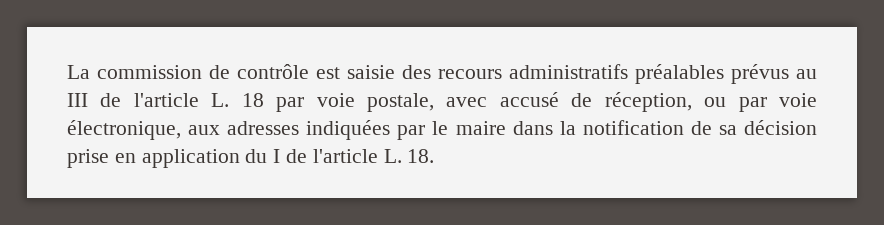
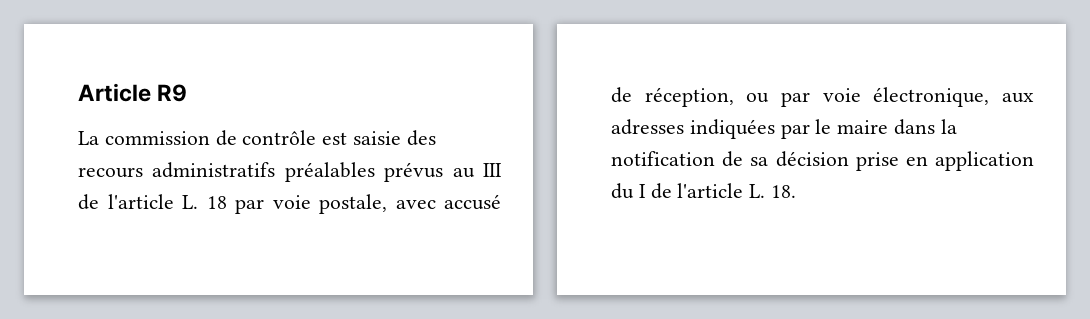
(67, 72) none -> [78,83,188,102] Article R9 //

